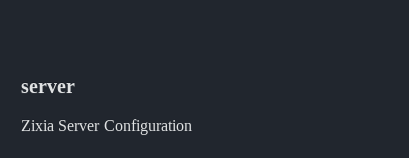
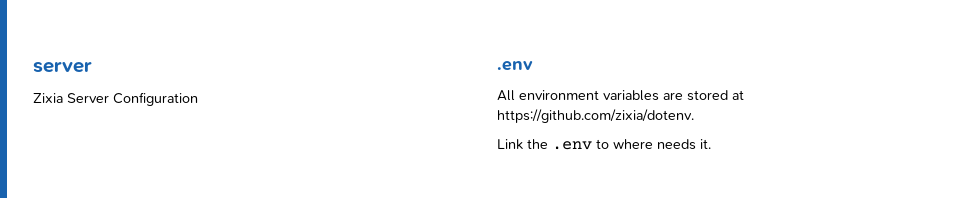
(193, 127) none -> [497,61,533,71] [497,90,744,101] [497,109,694,123] [497,139,711,150] // .env // All environment variables are stored at https://github.com/zixia/dotenv. // Link the .env to where needs it.

